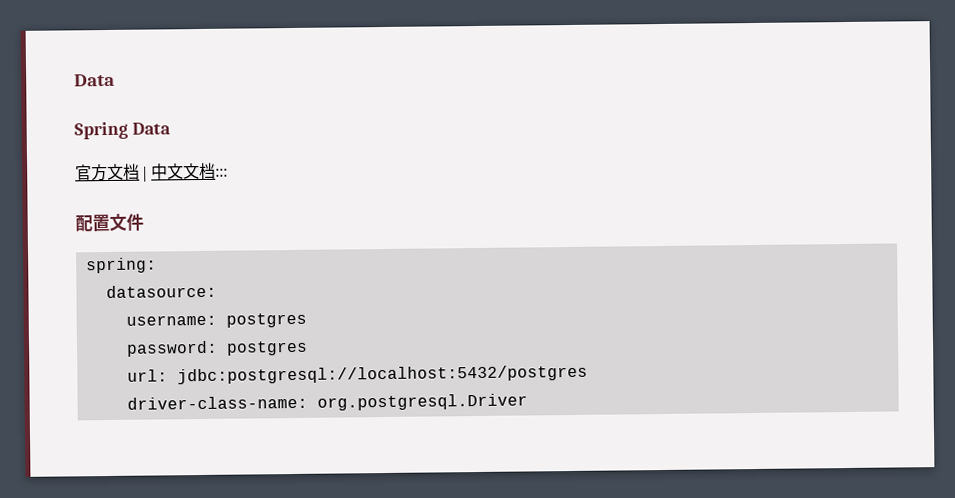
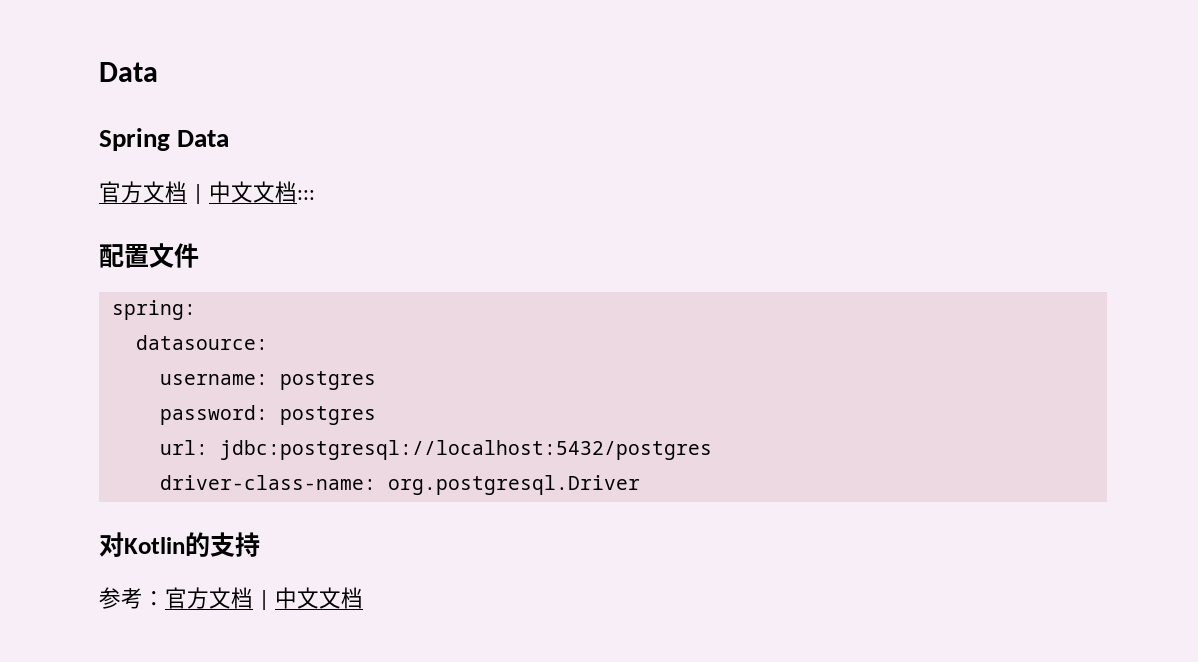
(528, 402) none -> [99,532,260,557] [99,587,363,610] // 对Kotlin的支持 // 参考：官方文档 | 中文文档

